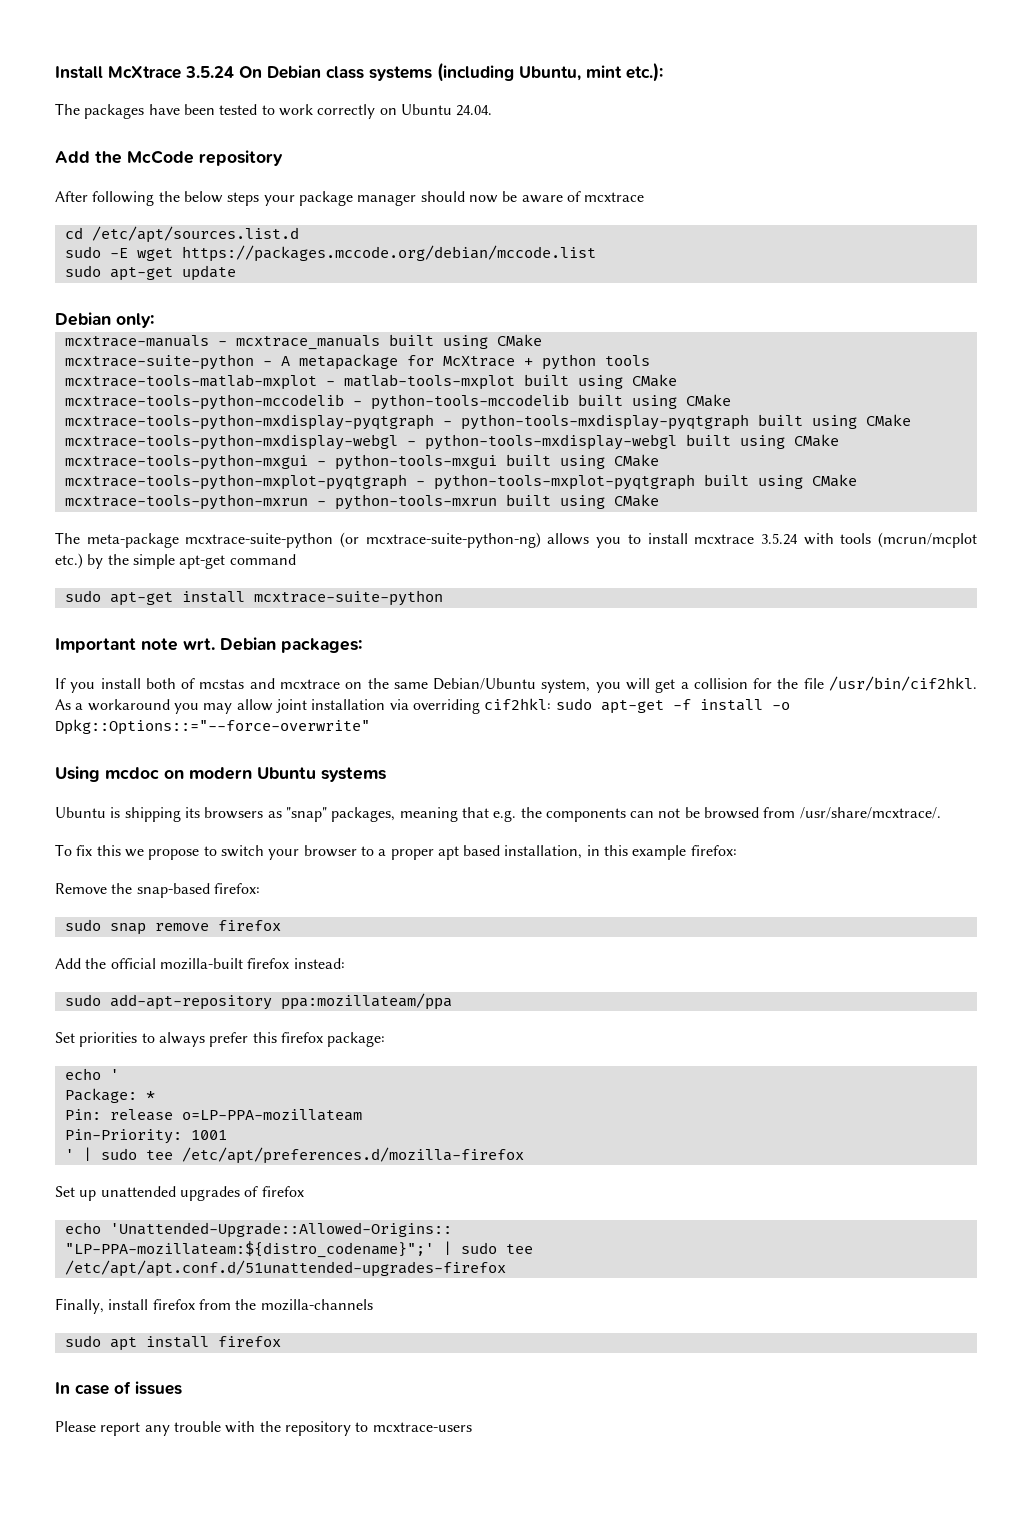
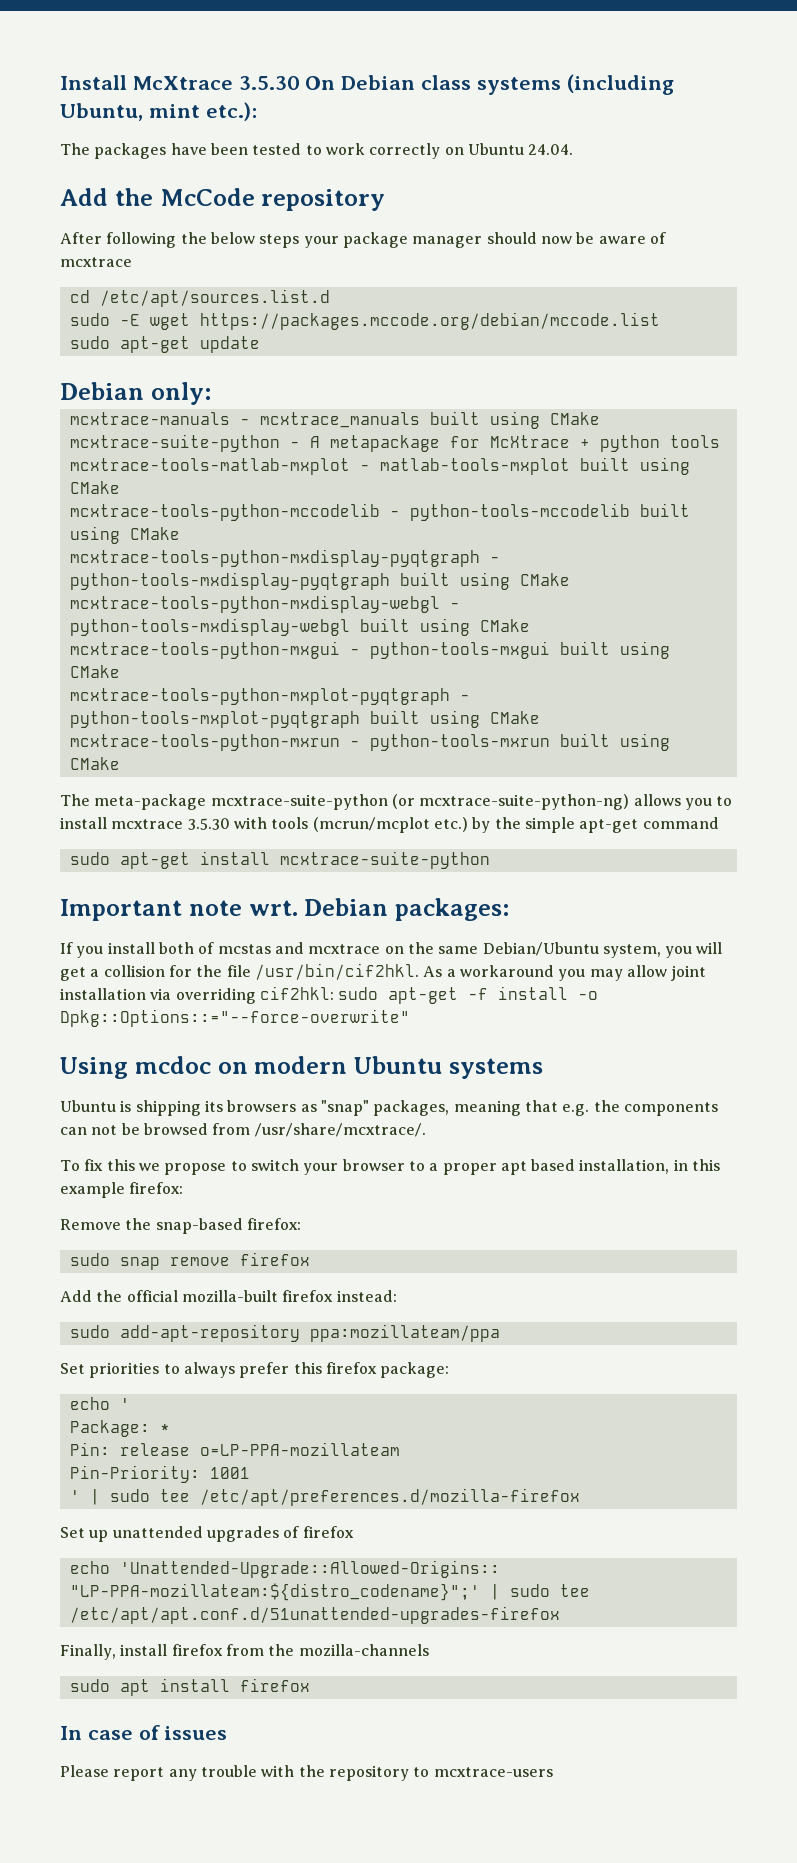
[185,66,234,78] 3.5.24 -> [238,76,300,90] 3.5.30
[760,533,798,545] 3.5.24 -> [187,818,230,830] 3.5.30

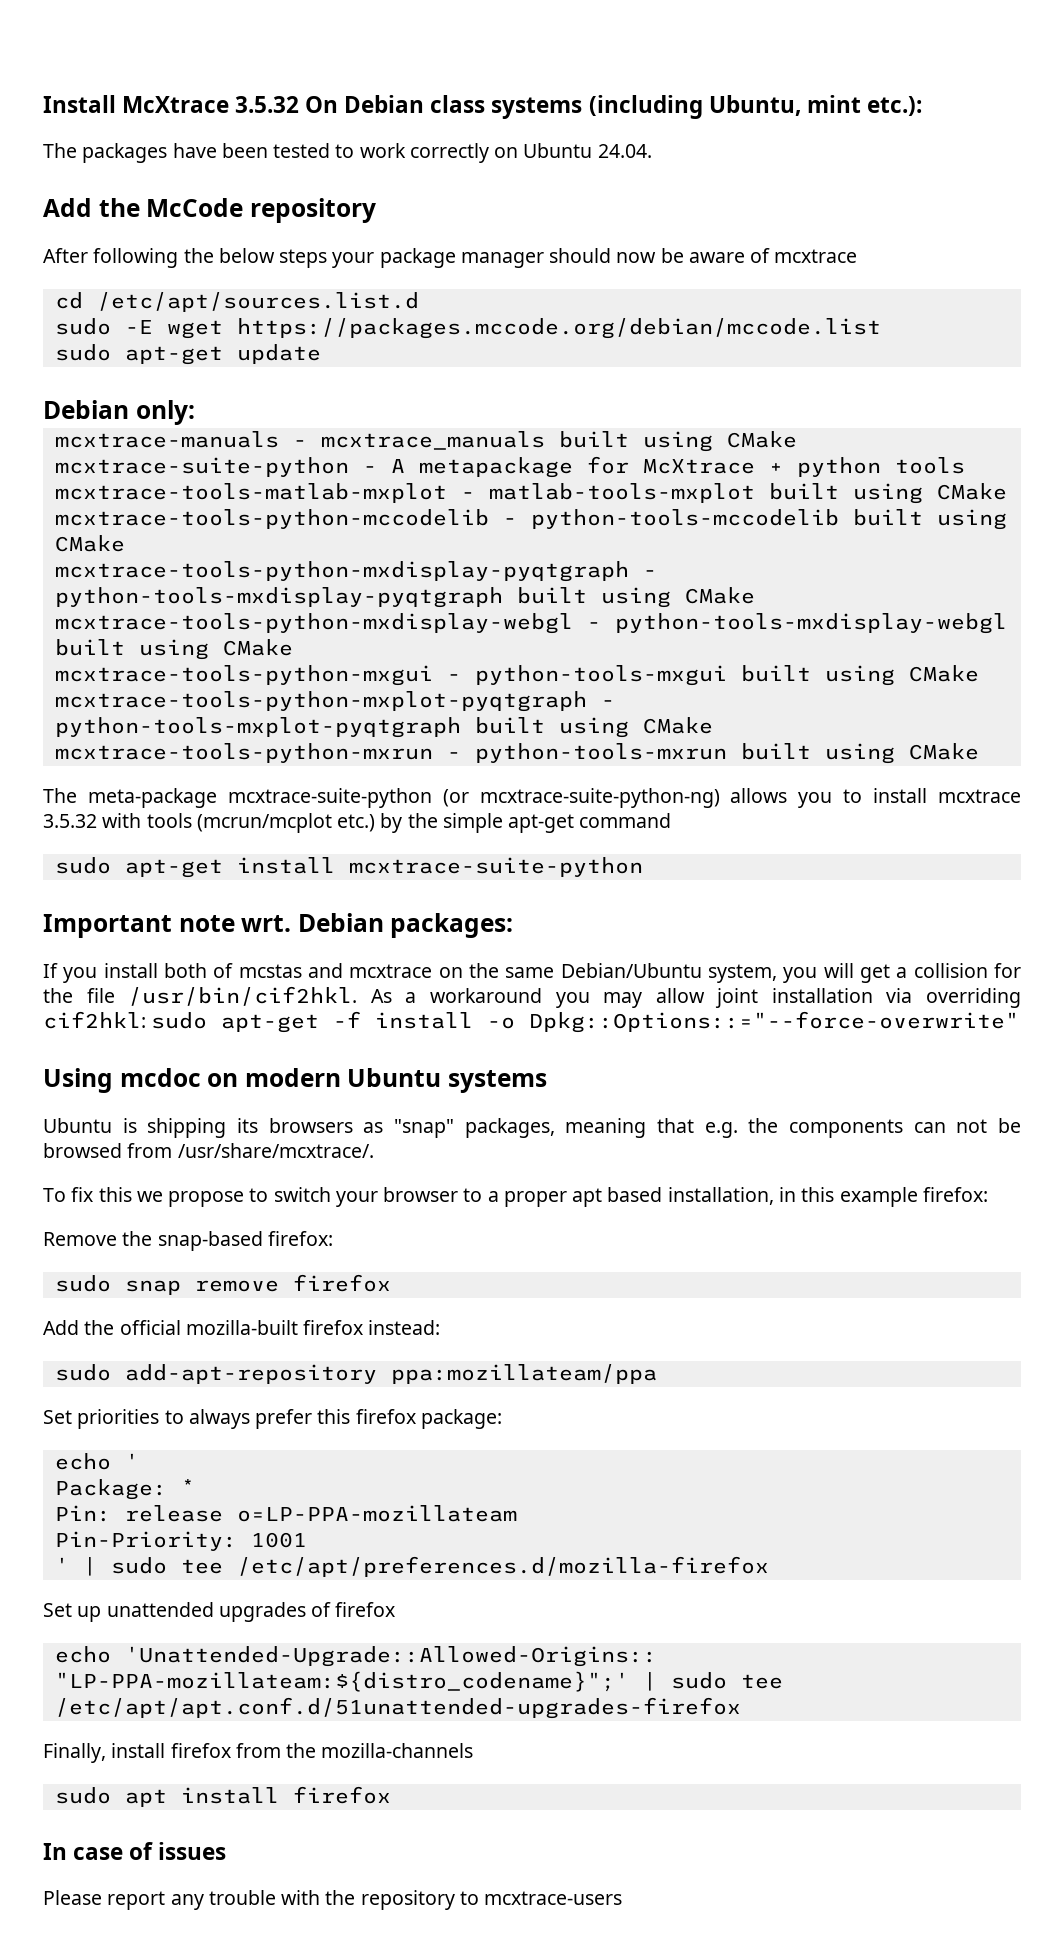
[238,76,300,90] 3.5.30 -> [235,96,300,113] 3.5.32
[187,818,230,830] 3.5.30 -> [43,814,97,828] 3.5.32

